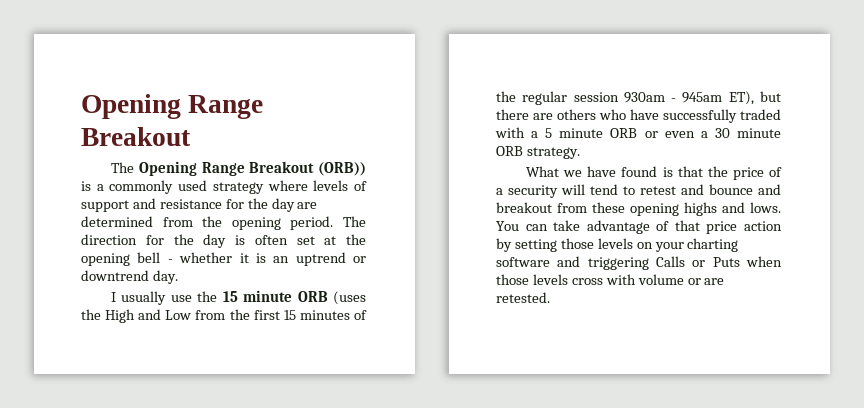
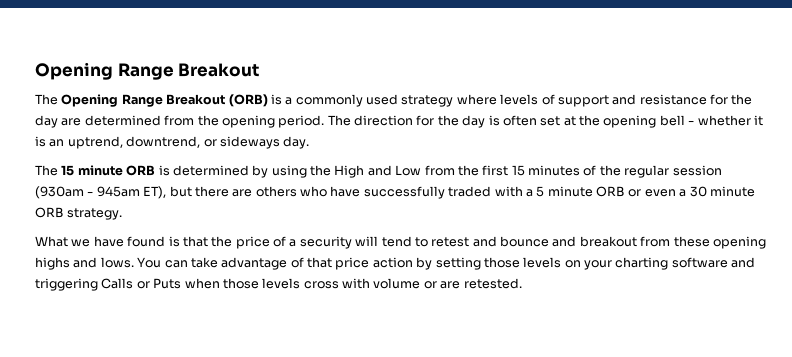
[318,162,366,176] (ORB)) -> [228,94,268,107] (ORB)
[295,252,366,266] [81,270,178,284] [111,290,366,305] uptrend or downtrend day. // I usually use the 15 minute ORB (uses -> [67,136,310,149] [35,165,307,178] uptrend, downtrend, or sideways day. // The 15 minute ORB is determined by using
[623,92,665,103] 930am -> [35,186,84,199] (930am

